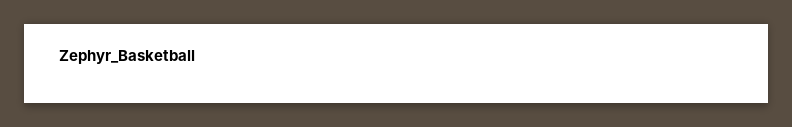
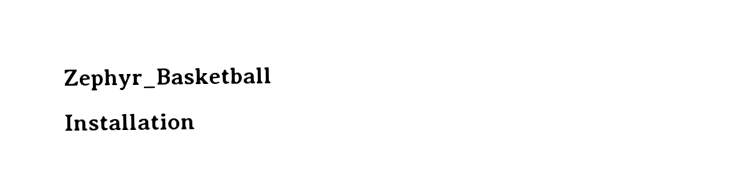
(195, 57) none -> [64,113,196,131] // Installation

